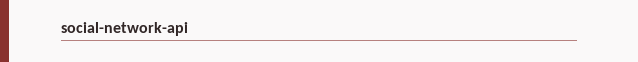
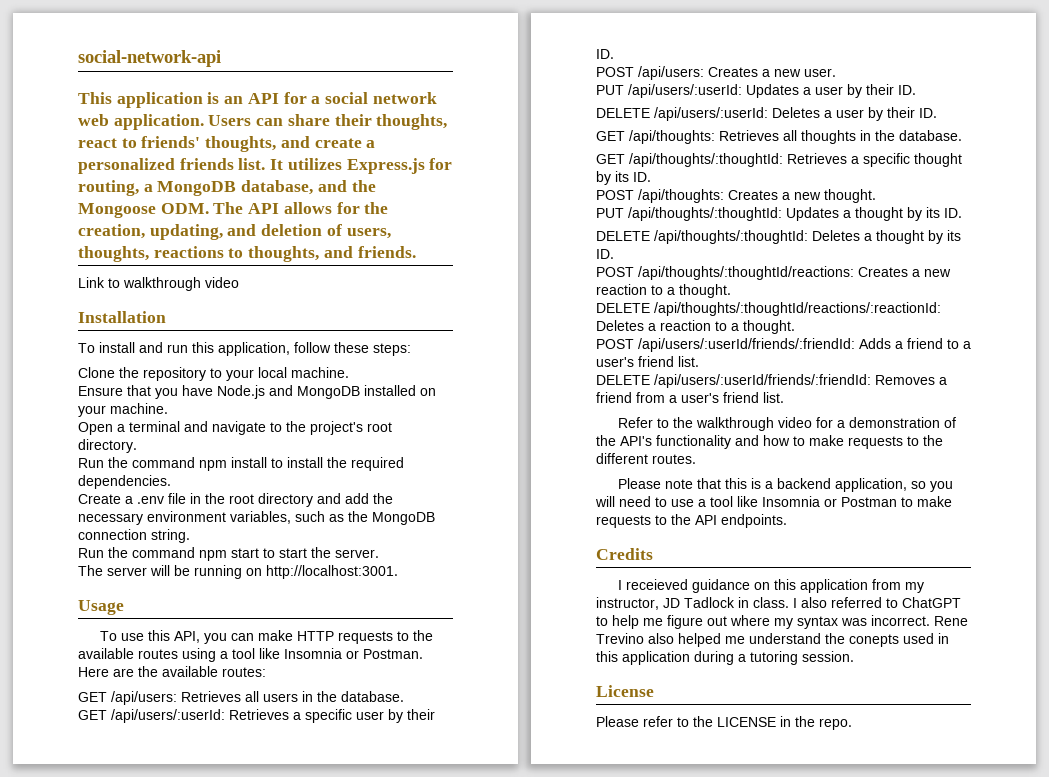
(188, 29) none -> [78,92,437,108] [78,114,448,130] [78,136,376,152] [78,158,453,174] [78,180,376,196] [78,202,389,218] [78,224,391,240] [78,246,416,262] [78,277,239,291] [78,311,166,323] [78,342,411,356] [78,367,349,381] [78,385,436,399] [78,403,168,417] [78,421,392,435] [78,439,137,453] [78,457,404,471] [78,475,171,489] [78,493,393,507] [78,511,435,525] [78,529,190,543] [78,547,379,561] [78,565,398,579] [78,600,124,615] [100,630,434,644] [78,648,423,662] [78,666,266,677] [78,691,404,705] [78,709,435,723] [596,49,614,59] [596,66,836,80] [596,84,916,98] [596,107,937,121] [596,130,962,144] [596,153,962,167] [596,171,651,185] [596,189,876,203] [596,207,962,221] [596,230,961,244] [596,249,614,259] [596,266,951,280] [596,284,731,298] [596,302,941,316] [596,320,795,334] [596,338,971,352] [596,356,699,367] [596,374,947,388] [596,392,784,403] [618,417,957,431] [596,435,943,449] [596,453,696,464] [618,478,954,492] [595,496,952,507] [596,514,787,528] [596,548,653,560] [618,579,925,593] [596,597,961,610] [596,615,968,629] [596,633,949,647] [596,651,854,665] [596,685,654,697] [596,716,852,730] // This application is an API for a social network web application. Users can share their thoughts, react to friends' thoughts, and create a personalized friends list. It utilizes Express.js for routing, a MongoDB database, and the Mongoose ODM. The API allows for the creation, updating, and deletion of users, thoughts, reactions to thoughts, and friends. // Link to walkthrough video // Installation // To install and run this application, follow these steps: // Clone the repository to your local machine. // Ensure that you have Node.js and MongoDB installed on your machine. // Open a terminal and navigate to the project's root directory. // Run the command npm install to install the required dependencies. // Create a .env file in the root directory and add the necessary environment variables, such as the MongoDB connection string. // Run the command npm start to start the server. // The server will be running on http://localhost:3001. // Usage // To use this API, you can make HTTP requests to the available routes using a tool like Insomnia or Postman. Here are the available routes: // GET /api/users: Retrieves all users in the database. // GET /api/users/:userId: Retrieves a specific user by their ID. // POST /api/users: Creates a new user. // PUT /api/users/:userId: Updates a user by their ID. // DELETE /api/users/:userId: Deletes a user by their ID. // GET /api/thoughts: Retrieves all thoughts in the database. // GET /api/thoughts/:thoughtId: Retrieves a specific thought by its ID. // POST /api/thoughts: Creates a new thought. // PUT /api/thoughts/:thoughtId: Updates a thought by its ID. // DELETE /api/thoughts/:thoughtId: Deletes a thought by its ID. // POST /api/thoughts/:thoughtId/reactions: Creates a new reaction to a thought. // DELETE /api/thoughts/:thoughtId/reactions/:reactionId: Deletes a reaction to a thought. // POST /api/users/:userId/friends/:friendId: Adds a friend to a user's friend list. // DELETE /api/users/:userId/friends/:friendId: Removes a friend from a user's friend list. // Refer to the walkthrough video for a demonstration of the API's functionality and how to make requests to the different routes. // Please note that this is a backend application, so you will need to use a tool like Insomnia or Postman to make requests to the API endpoints. // Credits // I receieved guidance on this application from my instructor, JD Tadlock in class. I also referred to ChatGPT to help me figure out where my syntax was incorrect. Rene Trevino also helped me understand the conepts used in this application during a tutoring session. // License // Please refer to the LICENSE in the repo.

